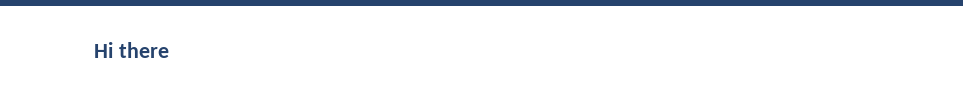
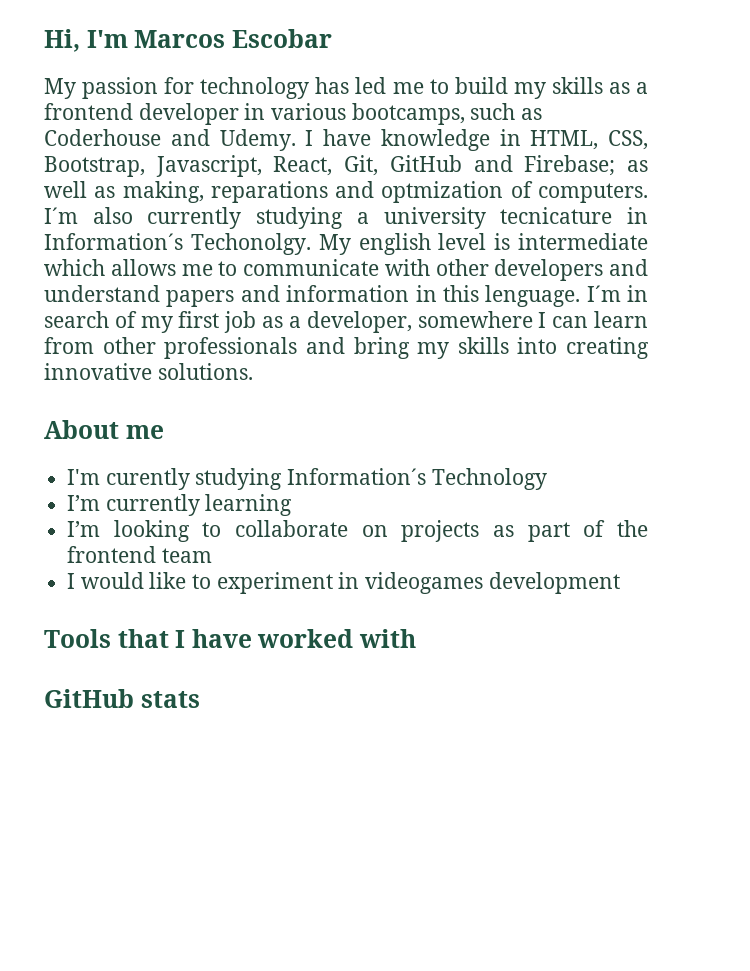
[94,42,169,58] Hi there -> [44,29,332,52] [44,77,648,99] [44,103,543,125] [44,129,648,151] [44,155,648,177] [44,181,648,203] [44,207,648,229] [44,233,648,255] [44,259,648,281] [44,285,648,307] [44,311,648,333] [44,337,649,359] [44,363,253,380] [44,420,164,439] [67,468,547,490] [67,494,293,516] [67,520,648,542] [67,546,212,563] [67,572,620,594] [44,629,417,648] [44,689,200,708] Hi, I'm Marcos Escobar // My passion for technology has led me to build my skills as a frontend developer in various bootcamps, such as Coderhouse and Udemy. I have knowledge in HTML, CSS, Bootstrap, Javascript, React, Git, GitHub and Firebase; as well as making, reparations and optmization of computers. I´m also currently studying a university tecnicature in Information´s Techonolgy. My english level is intermediate which allows me to communicate with other developers and understand papers and information in this lenguage. I´m in search of my first job as a developer, somewhere I can learn from other professionals and bring my skills into creating innovative solutions. // About me // I'm curently studying Information´s Technology // I’m currently learning // I’m looking to collaborate on projects as part of the frontend team // I would like to experiment in videogames development // Tools that I have worked with // GitHub stats

